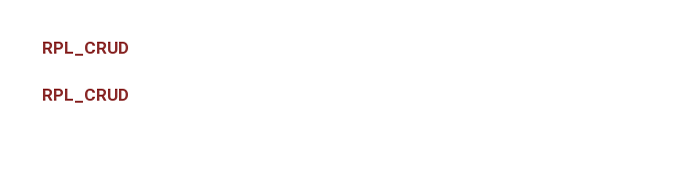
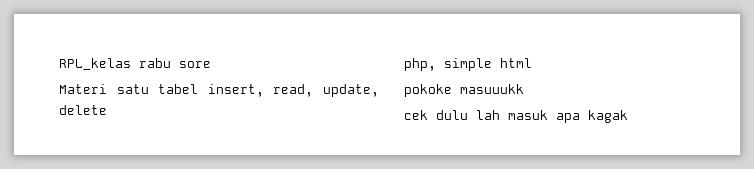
[42,41,130,56] [41,88,130,103] RPL_CRUD // RPL_CRUD -> [59,58,211,70] [59,84,379,97] [59,105,107,115] [404,58,532,71] [404,84,524,97] [404,110,628,123] RPL_kelas rabu sore // Materi satu tabel insert, read, update, delete // php, simple html // pokoke masuuukk // cek dulu lah masuk apa kagak

